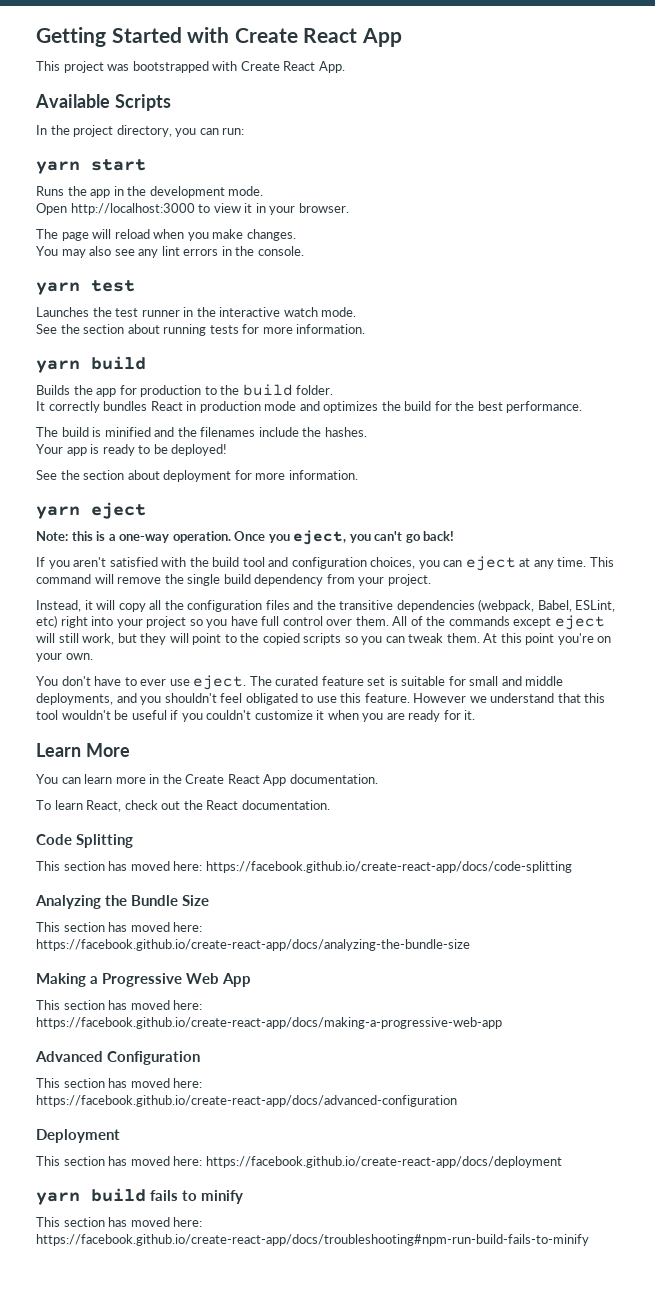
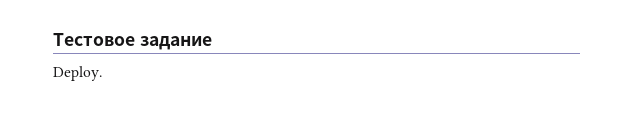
[36,27,402,47] [36,61,345,73] [35,94,171,111] [36,125,245,137] [36,159,146,174] [36,186,264,198] [36,203,349,215] [36,229,296,241] [36,246,304,258] [36,280,135,295] [36,307,357,317] [36,324,366,336] [36,356,146,373] [36,384,334,397] [36,401,583,413] [36,427,367,437] [36,444,228,456] [36,470,358,482] [36,502,146,519] [36,530,455,545] [36,556,614,571] [36,574,431,586] [36,599,616,612] [36,615,605,630] [36,633,612,645] [36,653,93,662] [36,675,564,690] [36,693,606,705] [36,710,476,722] [36,743,130,757] [36,774,378,786] [36,800,330,812] [36,834,134,848] [36,861,572,873] [35,895,210,909] [36,922,203,932] [36,939,470,951] [36,973,252,987] [36,1000,203,1010] [36,1017,502,1029] [35,1051,201,1065] [36,1078,203,1088] [36,1095,457,1107] [36,1129,120,1143] [36,1156,562,1168] [36,1188,244,1205] [36,1217,203,1227] [36,1234,589,1246] Getting Started with Create React App // This project was bootstrapped with Create React App. // Available Scripts // In the project directory, you can run: // yarn start // Runs the app in the development mode. // Open http://localhost:3000 to view it in your browser. // The page will reload when you make changes. // You may also see any lint errors in the console. // yarn test // Launches the test runner in the interactive watch mode. // See the section about running tests for more information. // yarn build // Builds the app for production to the build folder. // It correctly bundles React in production mode and optimizes the build for the best performance. // The build is minified and the filenames include the hashes. // Your app is ready to be deployed! // See the section about deployment for more information. // yarn eject // Note: this is a one-way operation. Once you eject, you can't go back! // If you aren't satisfied with the build tool and configuration choices, you can eject at any time. This command will remove the single build dependency from your project. // Instead, it will copy all the configuration files and the transitive dependencies (webpack, Babel, ESLint, etc) right into your project so you have full control over them. All of the commands except eject will still work, but they will point to the copied scripts so you can tweak them. At this point you're on your own. // You don't have to ever use eject. The curated feature set is suitable for small and middle deployments, and you shouldn't feel obligated to use this feature. However we understand that this tool wouldn't be useful if you couldn't customize it when you are ready for it. // Learn More // You can learn more in the Create React App documentation. // To learn React, check out the React documentation. // Code Splitting // This section has moved here: https://facebook.github.io/create-react-app/docs/code-splitting // Analyzing the Bundle Size // This section has moved here: https://facebook.github.io/create-react-app/docs/analyzing-the-bundle-size // Making a Progressive Web App // This section has moved here: https://facebook.github.io/create-react-app/docs/making-a-progressive-web-app // Advanced Configuration // This section has moved here: https://facebook.github.io/create-react-app/docs/advanced-configuration // Deployment // This section has moved here: https://facebook.github.io/create-react-app/docs/deployment // yarn build fails to minify // This section has moved here: https://facebook.github.io/create-react-app/docs/troubleshooting#npm-run-build-fails-to-minify -> [53,33,212,50] [53,66,102,81] Тестовое задание // Deploy.

